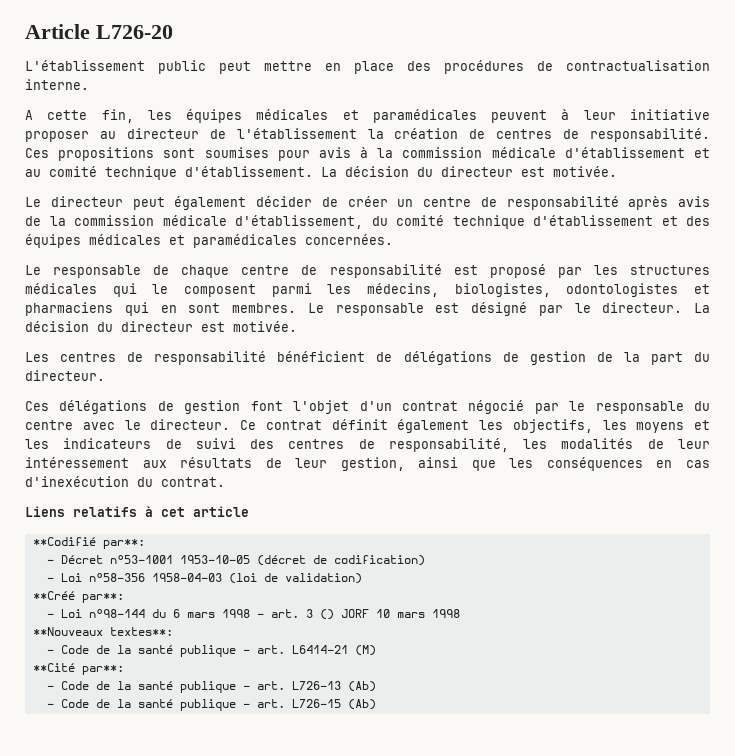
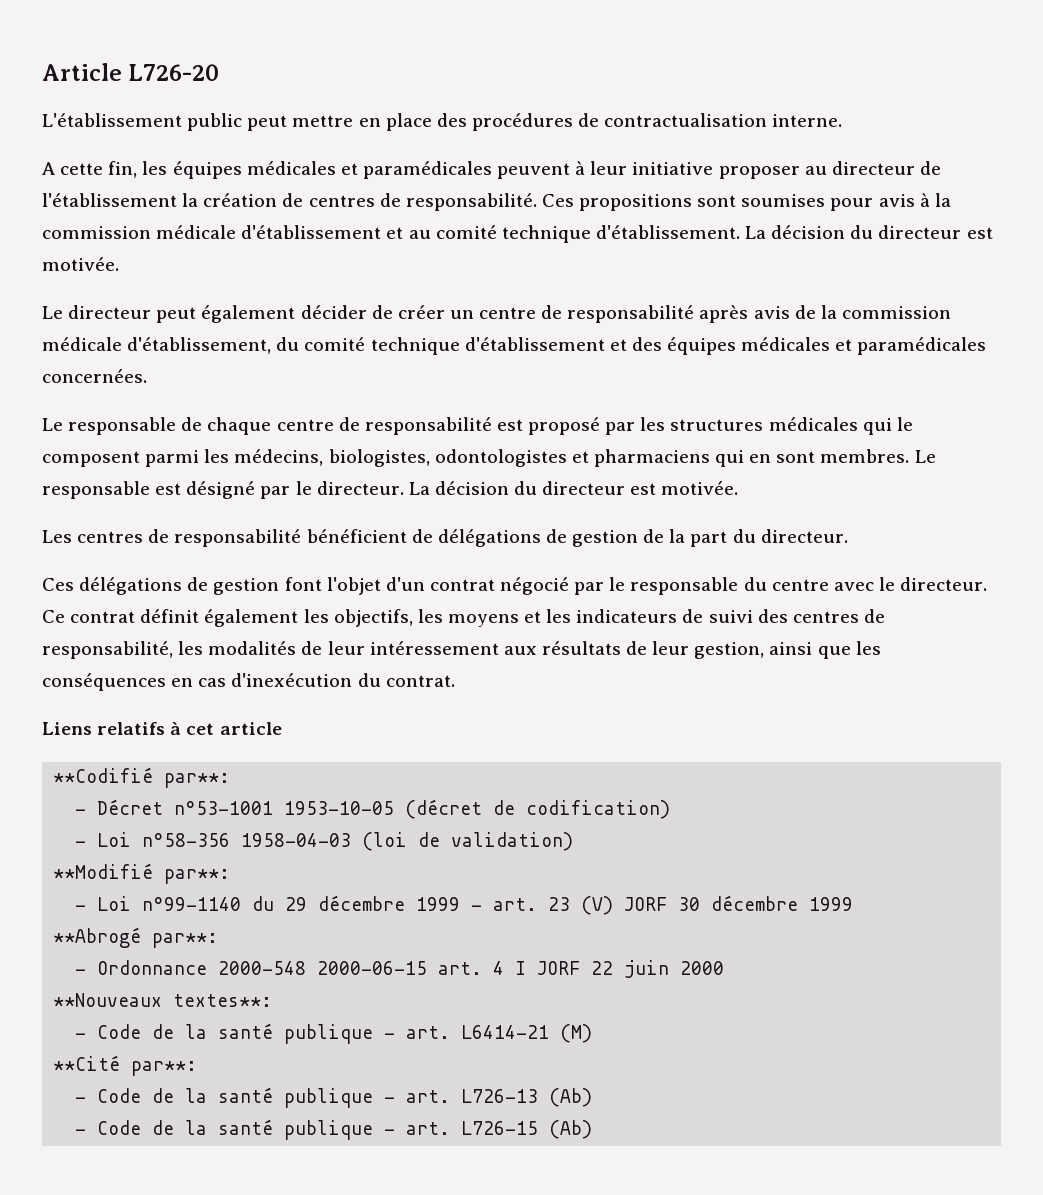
[32,591,75,600] **Créé -> [53,863,154,879] **Modifié
[88,609,460,620] n°98-144 du 6 mars 1998 - art. 3 () JORF 10 mars 1998 -> [142,895,854,915] [53,927,219,948] [75,960,725,978] n°99-1140 du 29 décembre 1999 - art. 23 (V) JORF 30 décembre 1999 // **Abrogé par**: // - Ordonnance 2000-548 2000-06-15 art. 4 I JORF 22 juin 2000

